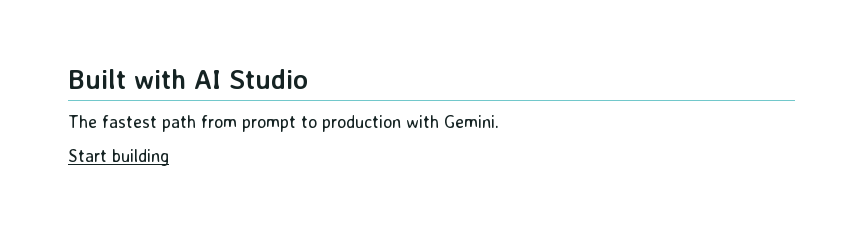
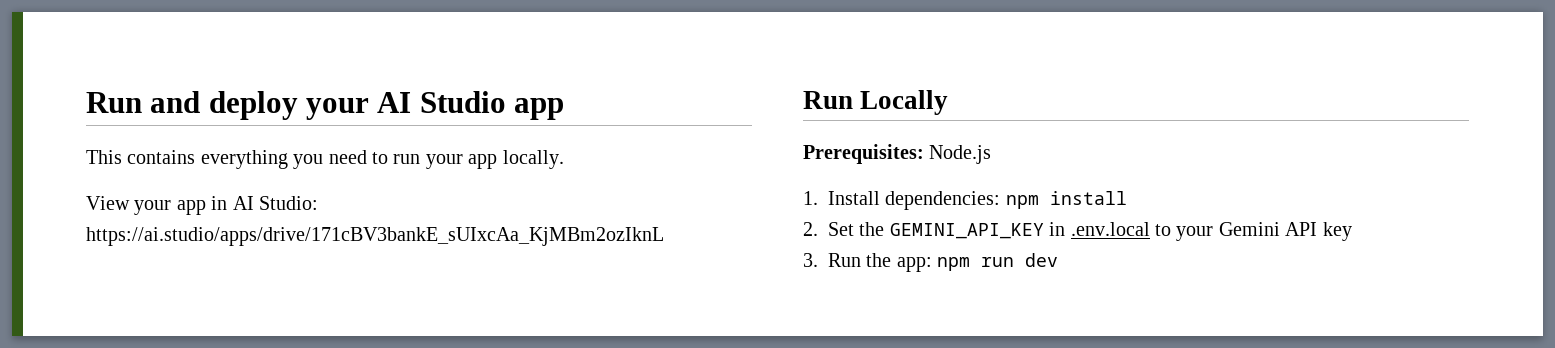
[68,69,308,89] [68,115,499,132] [68,149,169,166] Built with AI Studio // The fastest path from prompt to production with Gemini. // Start building -> [86,91,565,120] [86,150,564,169] [86,196,318,215] [86,227,664,246] [803,90,949,115] [803,144,992,164] [803,191,1127,210] [803,222,1352,241] [803,253,1059,272] Run and deploy your AI Studio app // This contains everything you need to run your app locally. // View your app in AI Studio: https://ai.studio/apps/drive/171cBV3bankE_sUIxcAa_KjMBm2ozIknL // Run Locally // Prerequisites: Node.js // 1. Install dependencies: npm install // 2. Set the GEMINI_API_KEY in .env.local to your Gemini API key // 3. Run the app: npm run dev

